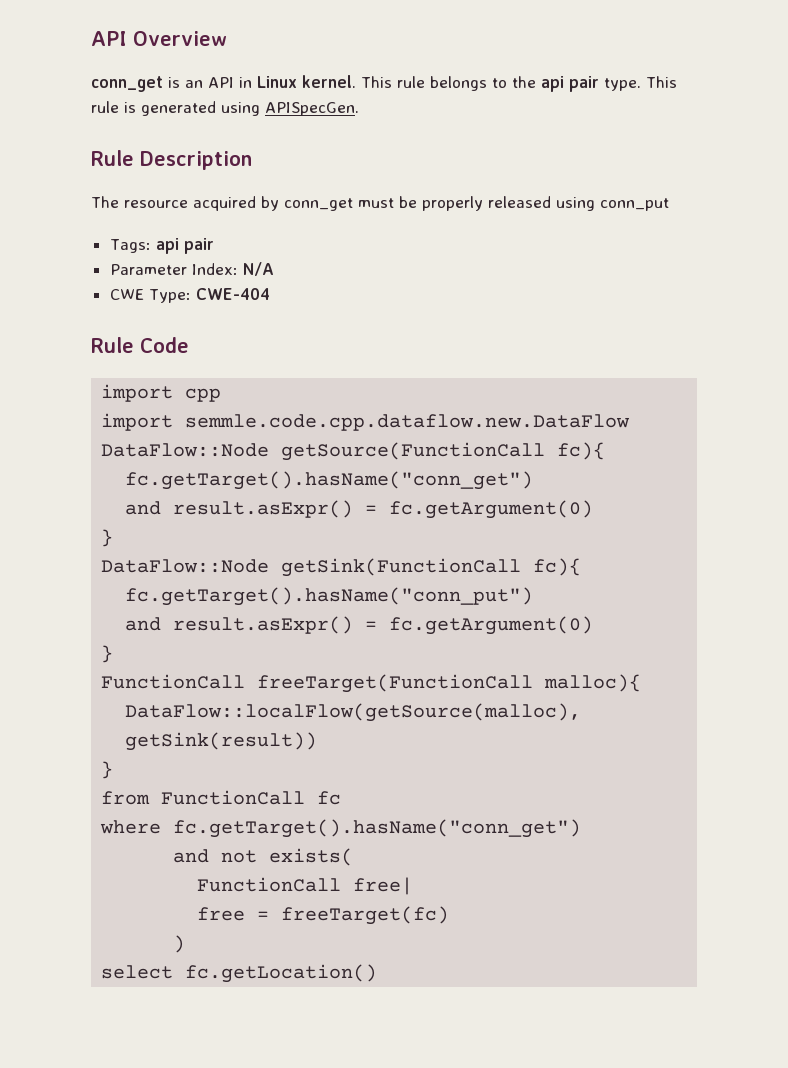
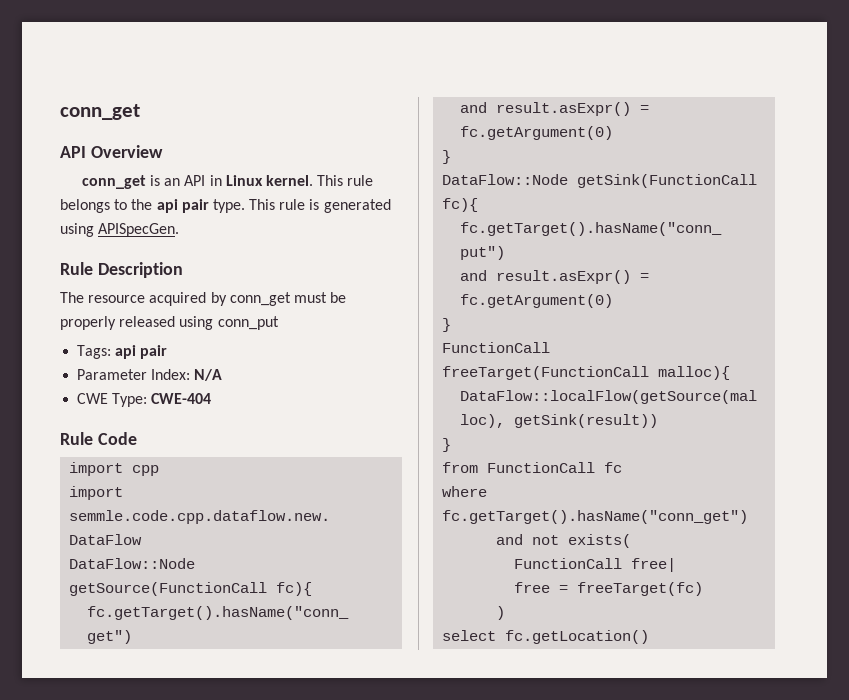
(91, 38) none -> [60,104,140,120] conn_get //

